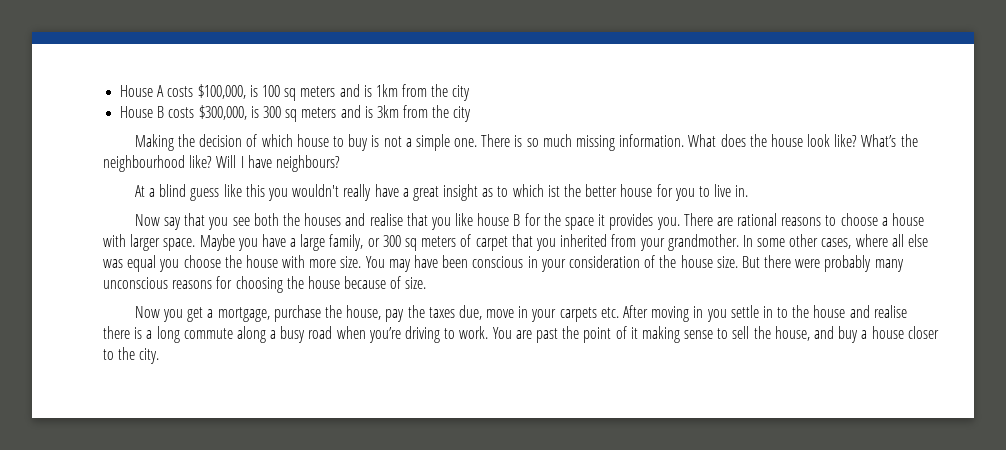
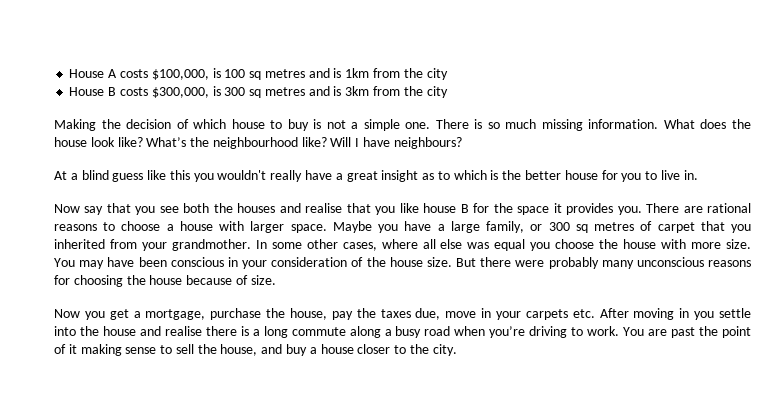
[300,86,336,97] meters -> [264,69,305,78] metres
[301,107,337,118] meters -> [264,87,305,96] metres
[547,185,560,197] ist -> [490,170,499,180] is
[421,236,457,247] meters -> [594,222,635,231] metres
[762,306,789,318] in to -> [54,326,76,336] into

